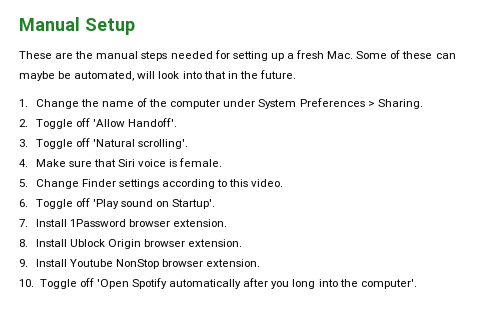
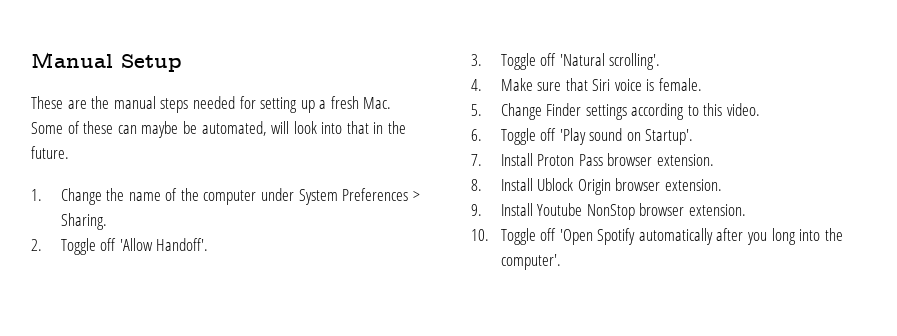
[69,219,126,227] 1Password -> [537,154,603,166] Proton Pass

